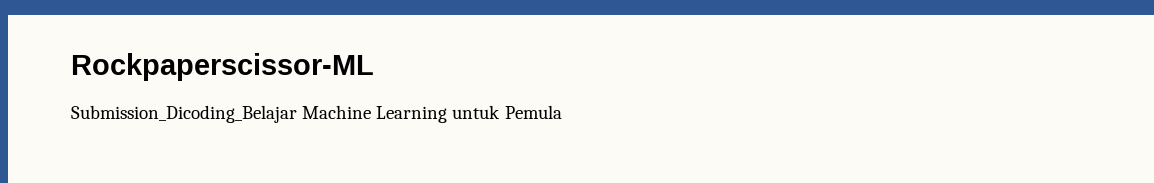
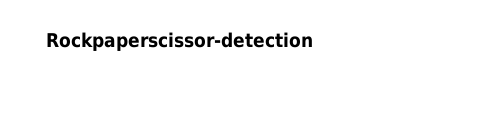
[71,53,374,81] [71,105,562,123] Rockpaperscissor-ML // Submission_Dicoding_Belajar Machine Learning untuk Pemula -> [46,32,313,51] Rockpaperscissor-detection

